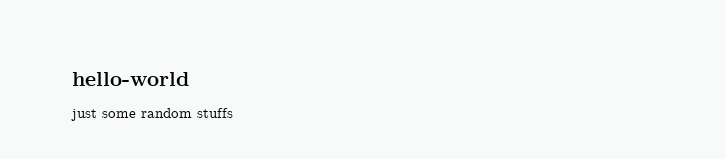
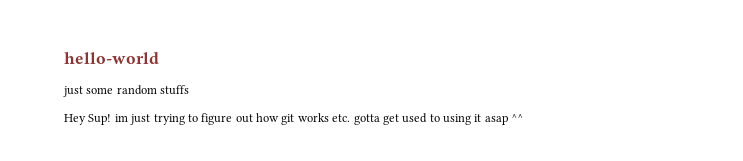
(233, 113) none -> [64,113,524,125] // Hey Sup! im just trying to figure out how git works etc. gotta get used to using it asap ^^

